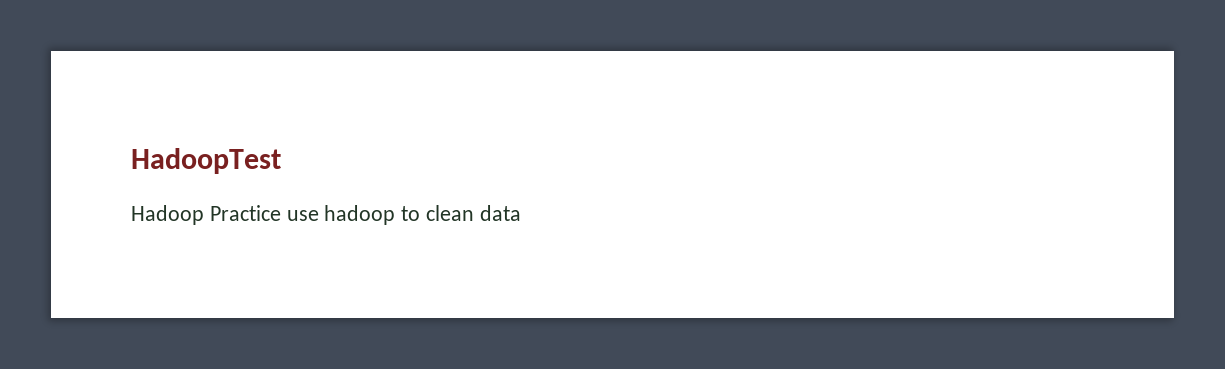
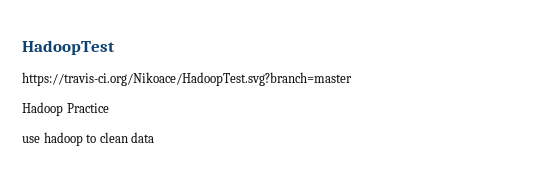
(281, 161) none -> [22,72,352,86] // https://travis-ci.org/Nikoace/HadoopTest.svg?branch=master
(281, 213) none -> (109, 108) //

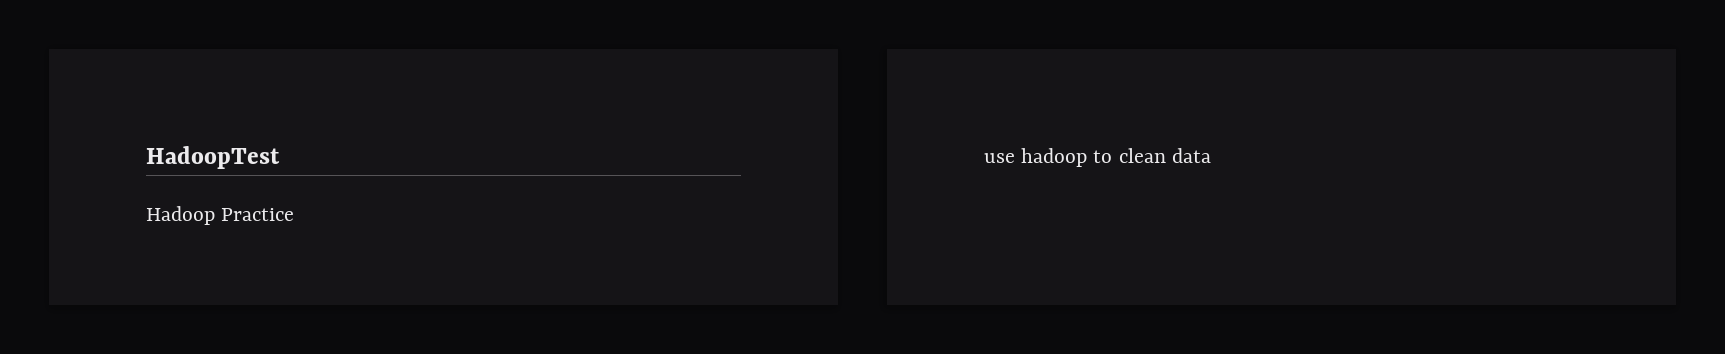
[22,72,352,86] // https://travis-ci.org/Nikoace/HadoopTest.svg?branch=master -> (280, 157) none

